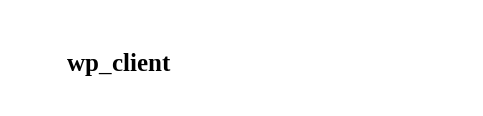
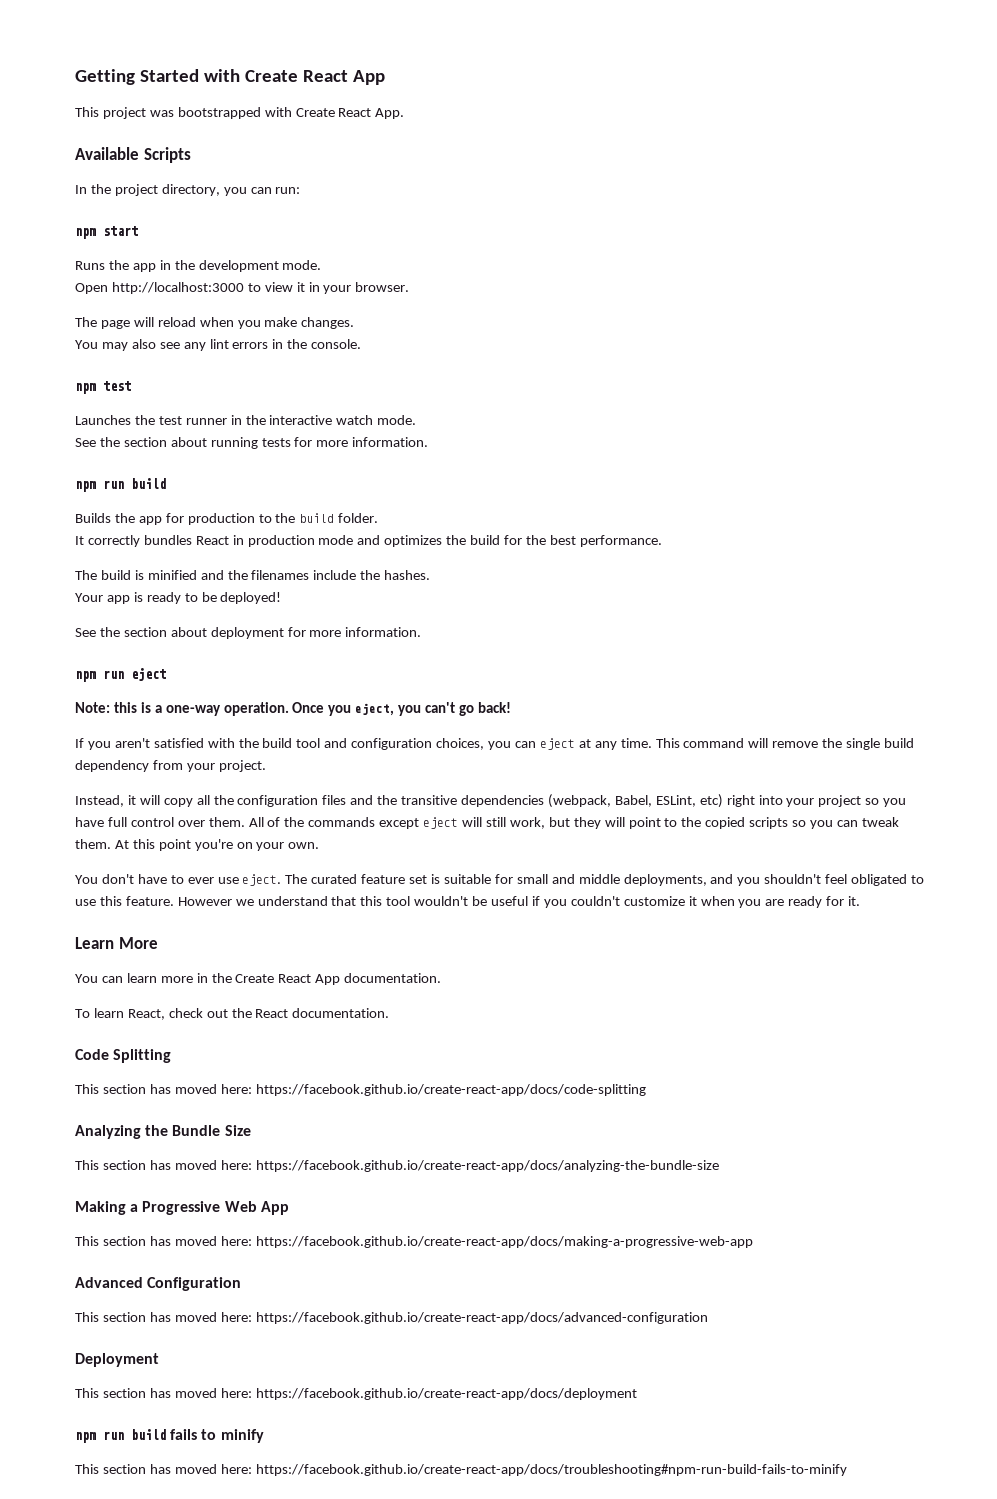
[67,53,171,76] wp_client -> [75,69,385,85] [75,107,405,119] [75,147,191,163] [75,184,301,196] [75,226,138,239] [75,260,322,272] [75,282,410,294] [75,317,355,329] [75,339,362,351] [75,381,131,394] [75,415,417,425] [75,437,429,449] [75,478,166,492] [75,513,379,525] [75,535,662,547] [75,570,431,580] [75,592,282,604] [75,627,422,639] [75,668,166,682] [75,702,511,716] [75,738,915,750] [75,760,266,772] [75,794,907,808] [75,817,899,829] [75,839,320,851] [75,874,925,886] [75,896,861,908] [75,937,158,949] [75,973,442,985] [75,1008,390,1020] [75,1049,172,1063] [75,1084,646,1096] [75,1125,251,1139] [75,1160,719,1172] [75,1201,289,1215] [75,1236,753,1248] [75,1277,242,1291] [75,1312,708,1324] [75,1353,159,1367] [75,1388,637,1400] [75,1429,264,1443] [75,1464,847,1476] Getting Started with Create React App // This project was bootstrapped with Create React App. // Available Scripts // In the project directory, you can run: // npm start // Runs the app in the development mode. // Open http://localhost:3000 to view it in your browser. // The page will reload when you make changes. // You may also see any lint errors in the console. // npm test // Launches the test runner in the interactive watch mode. // See the section about running tests for more information. // npm run build // Builds the app for production to the build folder. // It correctly bundles React in production mode and optimizes the build for the best performance. // The build is minified and the filenames include the hashes. // Your app is ready to be deployed! // See the section about deployment for more information. // npm run eject // Note: this is a one-way operation. Once you eject, you can't go back! // If you aren't satisfied with the build tool and configuration choices, you can eject at any time. This command will remove the single build dependency from your project. // Instead, it will copy all the configuration files and the transitive dependencies (webpack, Babel, ESLint, etc) right into your project so you have full control over them. All of the commands except eject will still work, but they will point to the copied scripts so you can tweak them. At this point you're on your own. // You don't have to ever use eject. The curated feature set is suitable for small and middle deployments, and you shouldn't feel obligated to use this feature. However we understand that this tool wouldn't be useful if you couldn't customize it when you are ready for it. // Learn More // You can learn more in the Create React App documentation. // To learn React, check out the React documentation. // Code Splitting // This section has moved here: https://facebook.github.io/create-react-app/docs/code-splitting // Analyzing the Bundle Size // This section has moved here: https://facebook.github.io/create-react-app/docs/analyzing-the-bundle-size // Making a Progressive Web App // This section has moved here: https://facebook.github.io/create-react-app/docs/making-a-progressive-web-app // Advanced Configuration // This section has moved here: https://facebook.github.io/create-react-app/docs/advanced-configuration // Deployment // This section has moved here: https://facebook.github.io/create-react-app/docs/deployment // npm run build fails to minify // This section has moved here: https://facebook.github.io/create-react-app/docs/troubleshooting#npm-run-build-fails-to-minify

